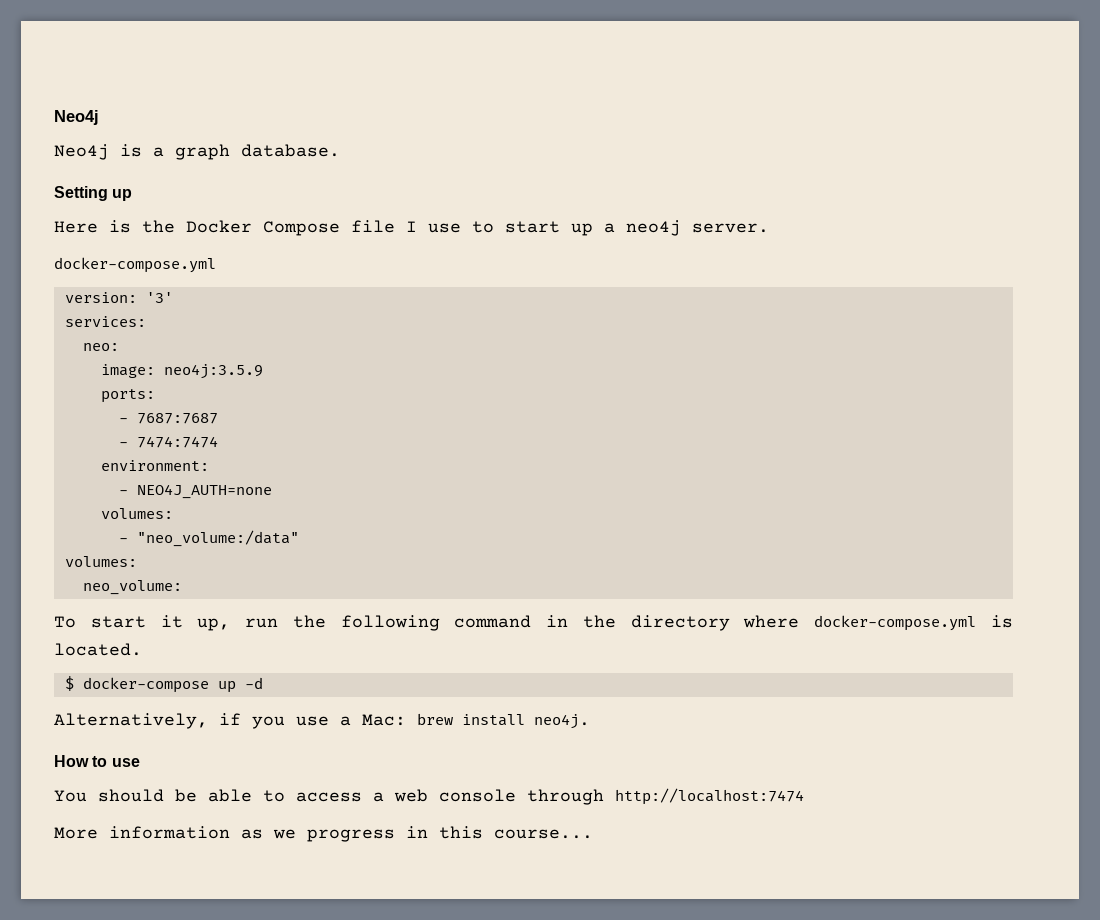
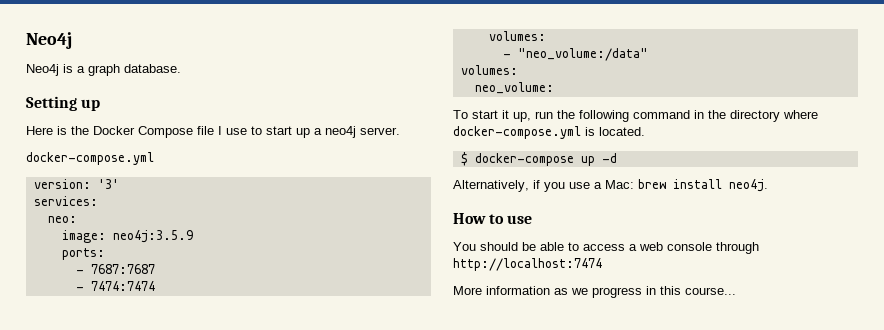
[100,460,209,471] [118,484,272,499] // environment: // - NEO4J_AUTH=none -> (155, 286) none

